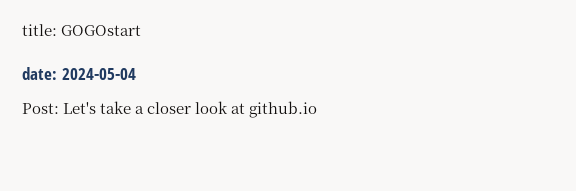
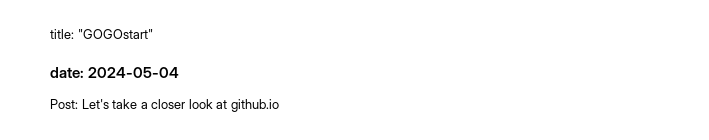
[61,25,142,36] GOGOstart -> [77,29,153,39] "GOGOstart"

